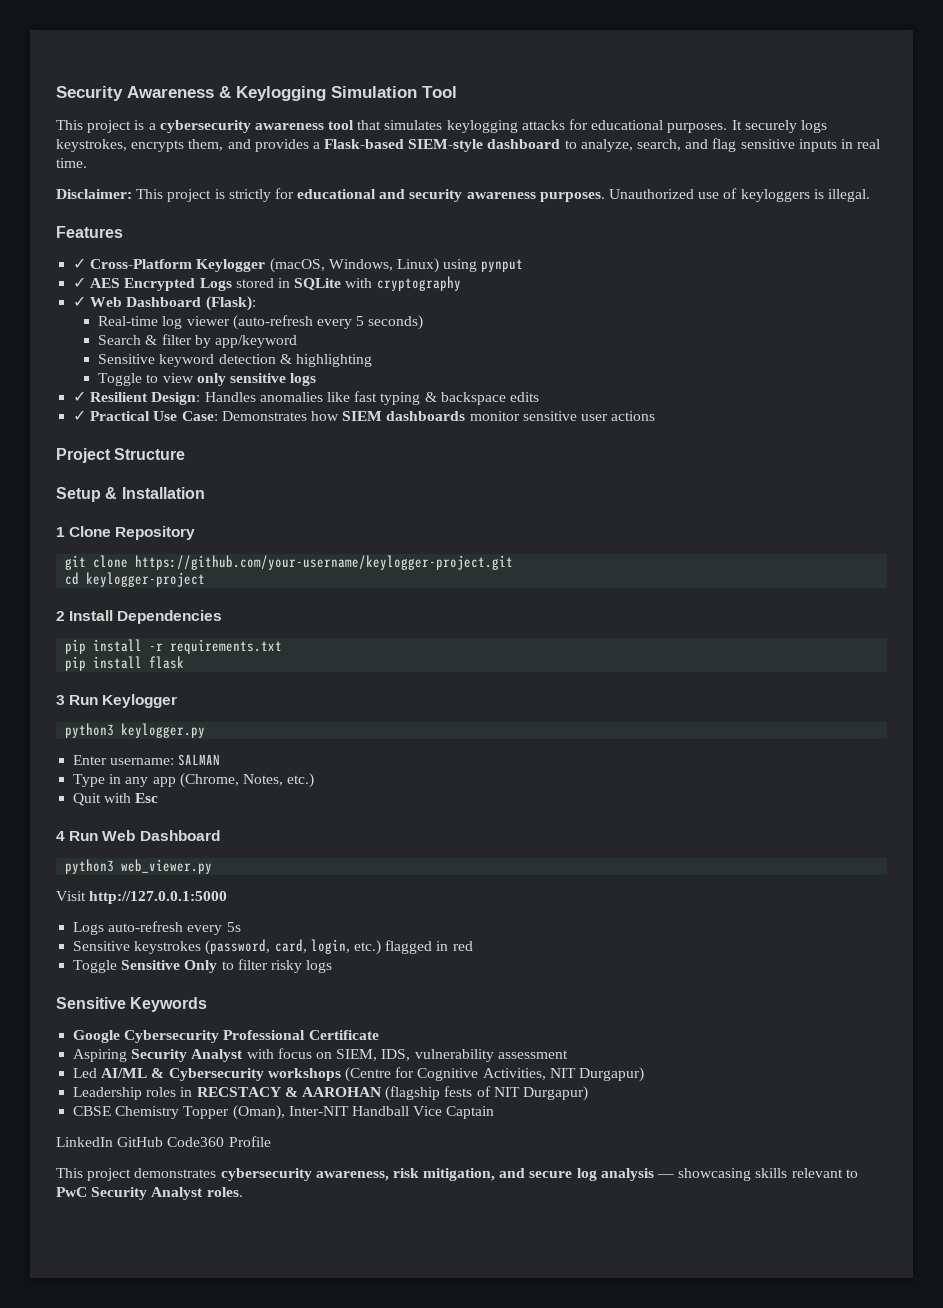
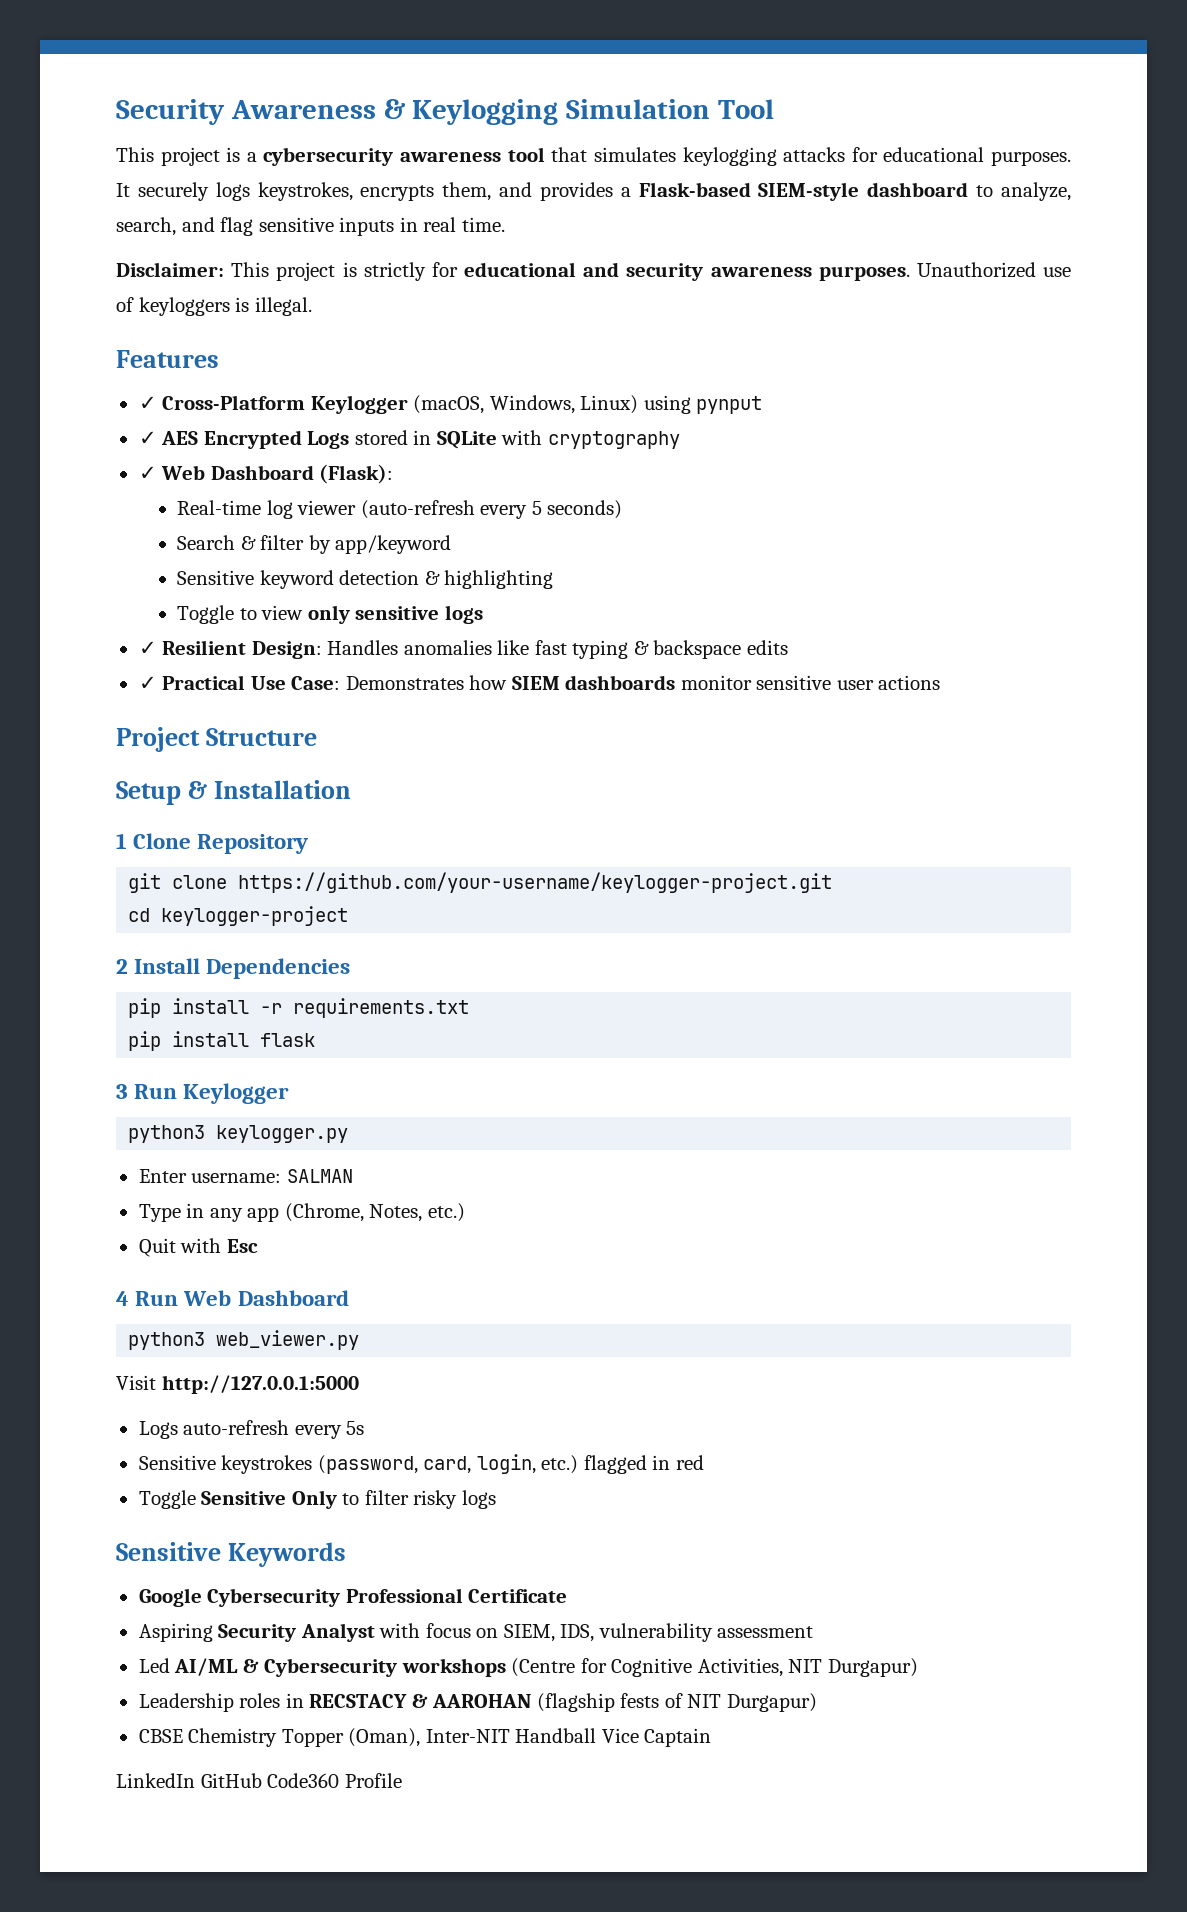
[56,1168,858,1181] [56,1187,243,1200] // This project demonstrates cybersecurity awareness, risk mitigation, and secure log analysis — showcasing skills relevant to PwC Security Analyst roles. -> (402, 1780) none

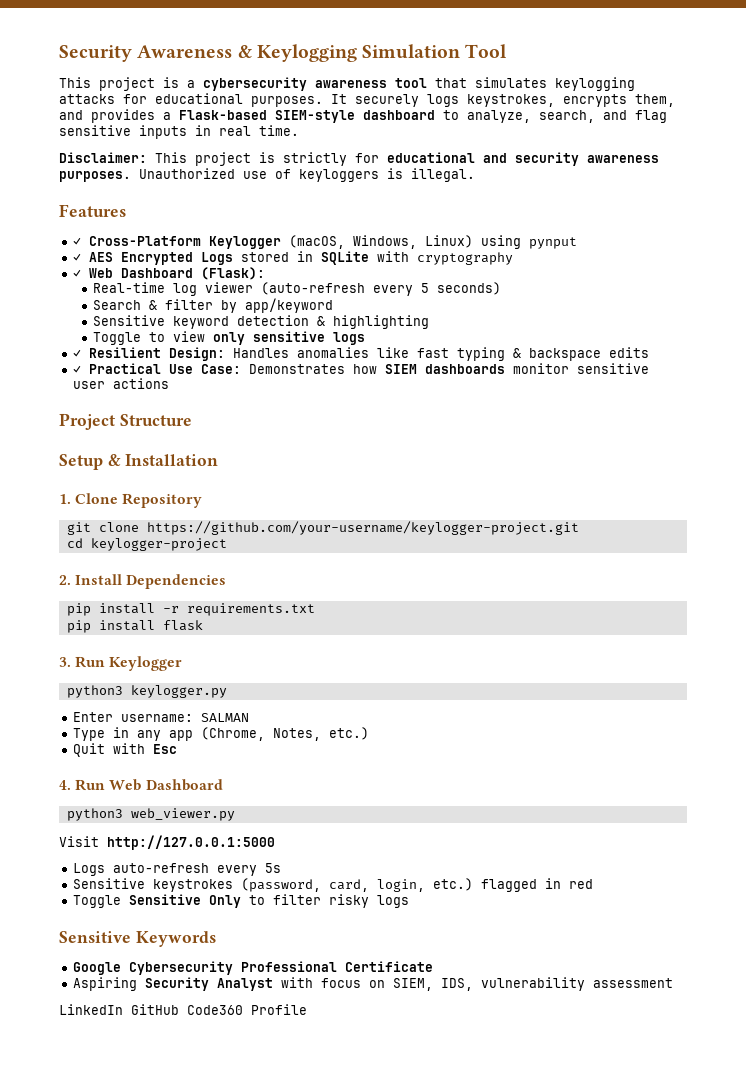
[116,833,127,849] 1 -> [59,494,71,504] 1.
[116,959,128,974] 2 -> [59,575,71,585] 2.
[116,1084,128,1099] 3 -> [59,657,71,667] 3.
[116,1291,129,1306] 4 -> [59,780,71,790] 4.
[138,1658,918,1677] [138,1693,817,1712] [138,1728,712,1747] // Led AI/ML & Cybersecurity workshops (Centre for Cognitive Activities, NIT Durgapur) // Leadership roles in RECSTACY & AAROHAN (flagship fests of NIT Durgapur) // CBSE Chemistry Topper (Oman), Inter-NIT Handball Vice Captain -> (673, 983) none

